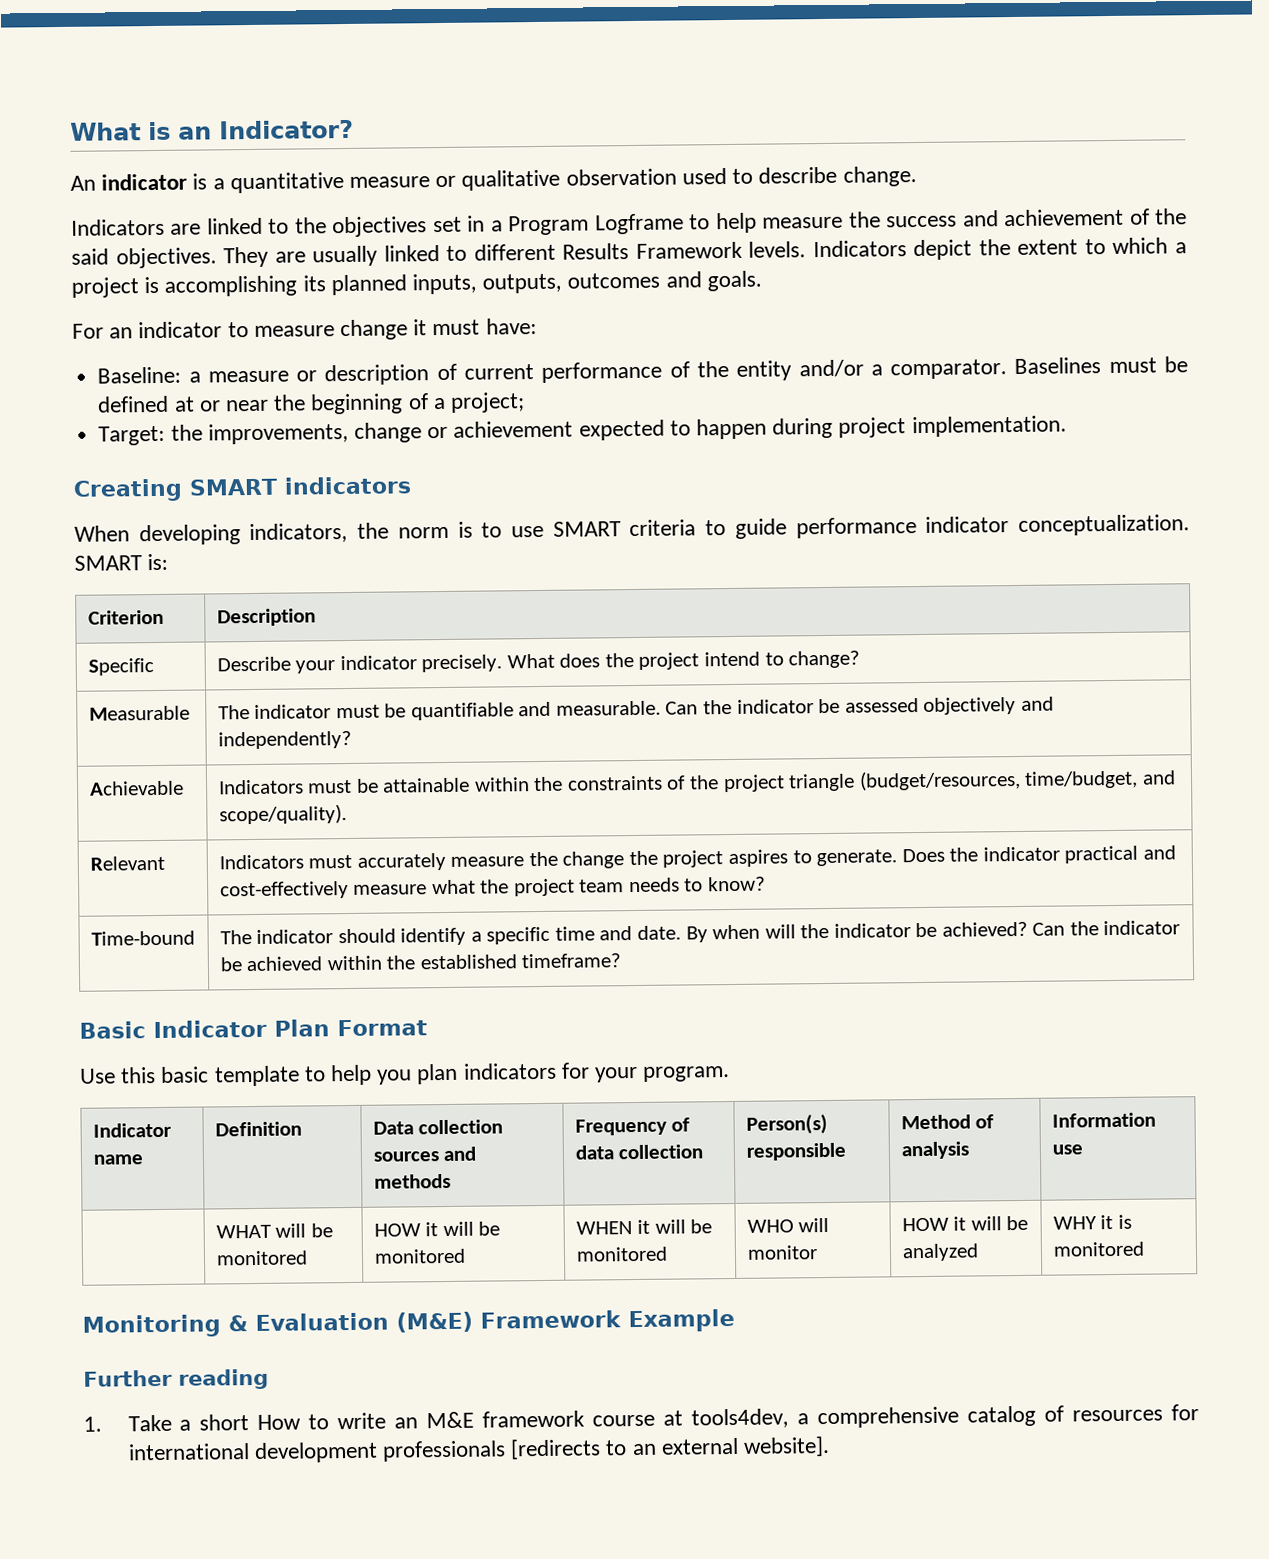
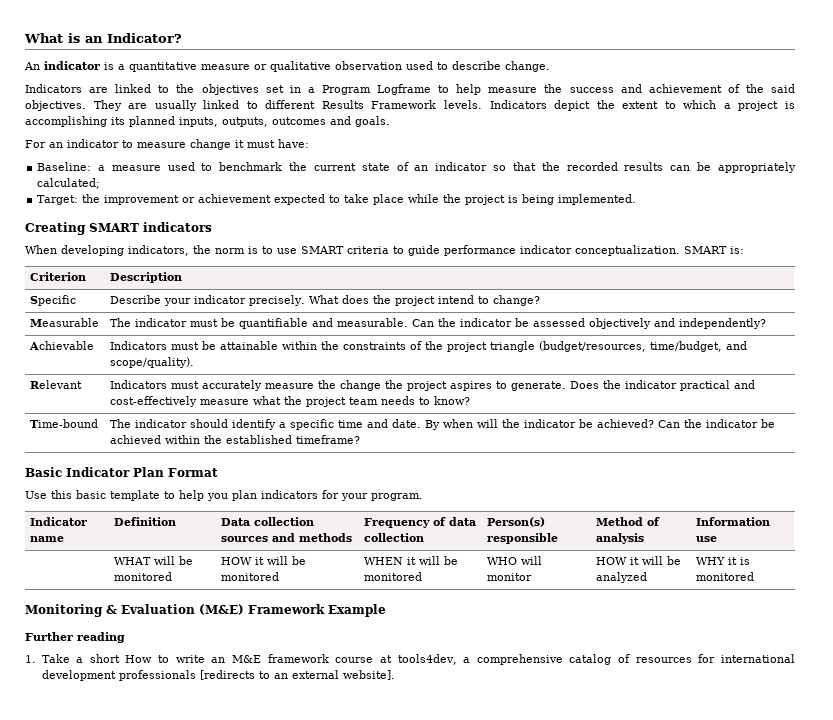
[296,356,1189,386] [97,392,525,415] or description of current performance of the entity and/or a comparator. Baselines must be defined at or near the beginning of a project; -> [167,162,796,173] [37,178,101,189] used to benchmark the current state of an indicator so that the recorded results can be appropriately calculated;
[207,422,422,445] improvements, change -> [104,195,180,205] improvement
[695,415,1067,440] happen during project implementation. -> [344,194,637,205] take place while the project is being implemented.

